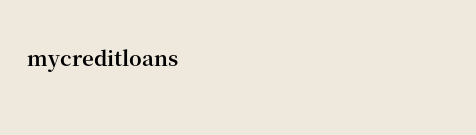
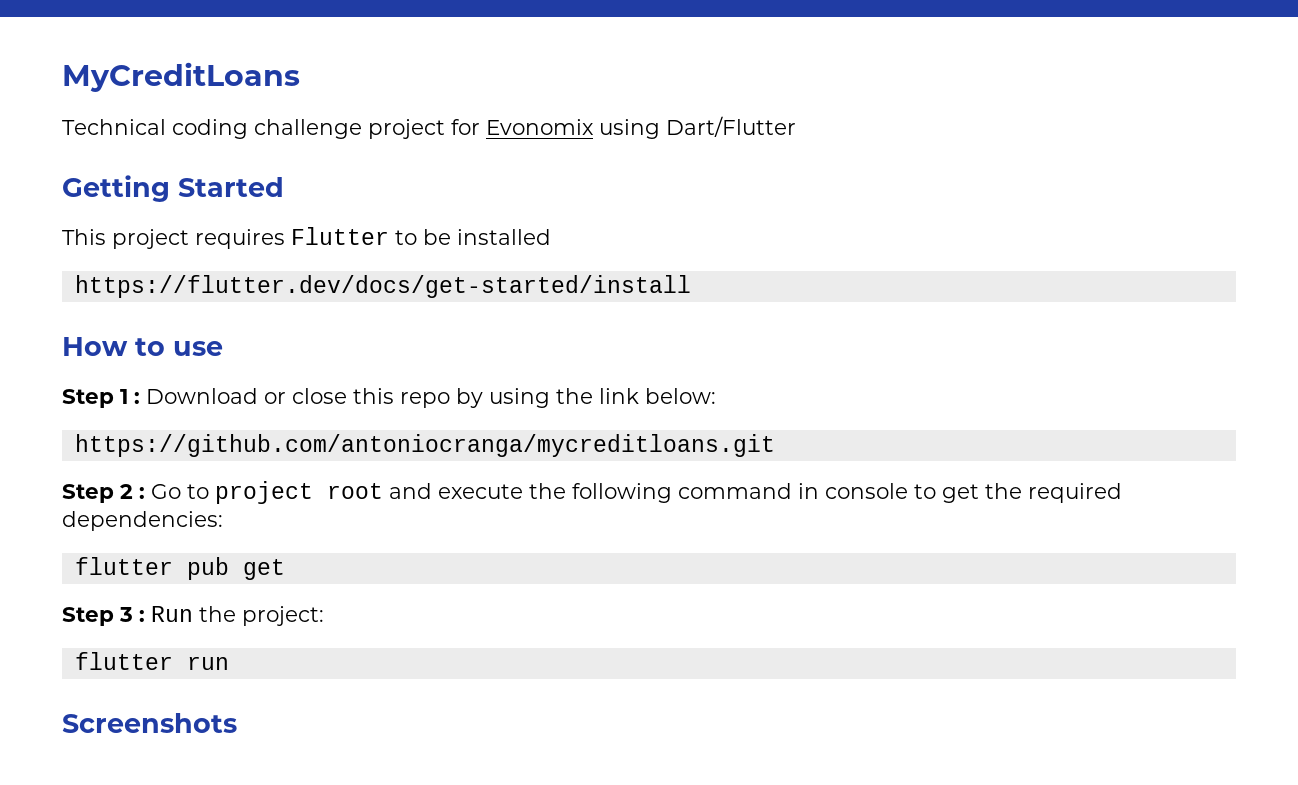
[27,49,178,72] mycreditloans -> [62,62,300,92] [62,116,796,139] [62,175,284,202] [62,227,551,249] [74,275,691,298] [62,337,223,356] [62,388,716,408] [74,434,775,457] [62,481,1122,504] [62,511,223,531] [74,557,285,580] [62,606,324,626] [74,652,229,670] [62,713,237,733] MyCreditLoans // Technical coding challenge project for Evonomix using Dart/Flutter // Getting Started // This project requires Flutter to be installed // https://flutter.dev/docs/get-started/install // How to use // Step 1 : Download or close this repo by using the link below: // https://github.com/antoniocranga/mycreditloans.git // Step 2 : Go to project root and execute the following command in console to get the required dependencies: // flutter pub get // Step 3 : Run the project: // flutter run // Screenshots

